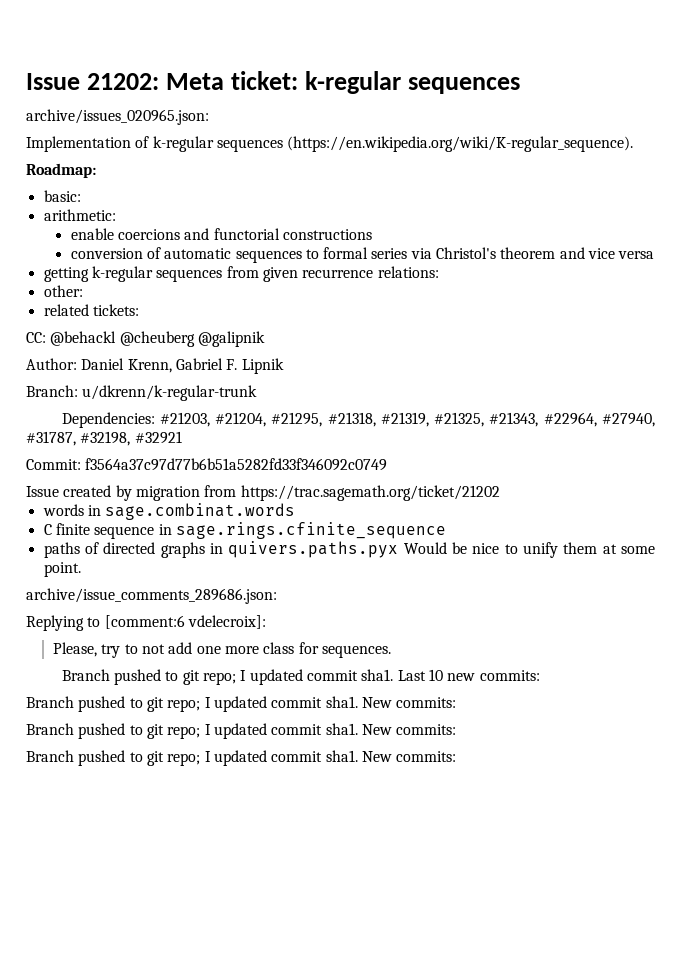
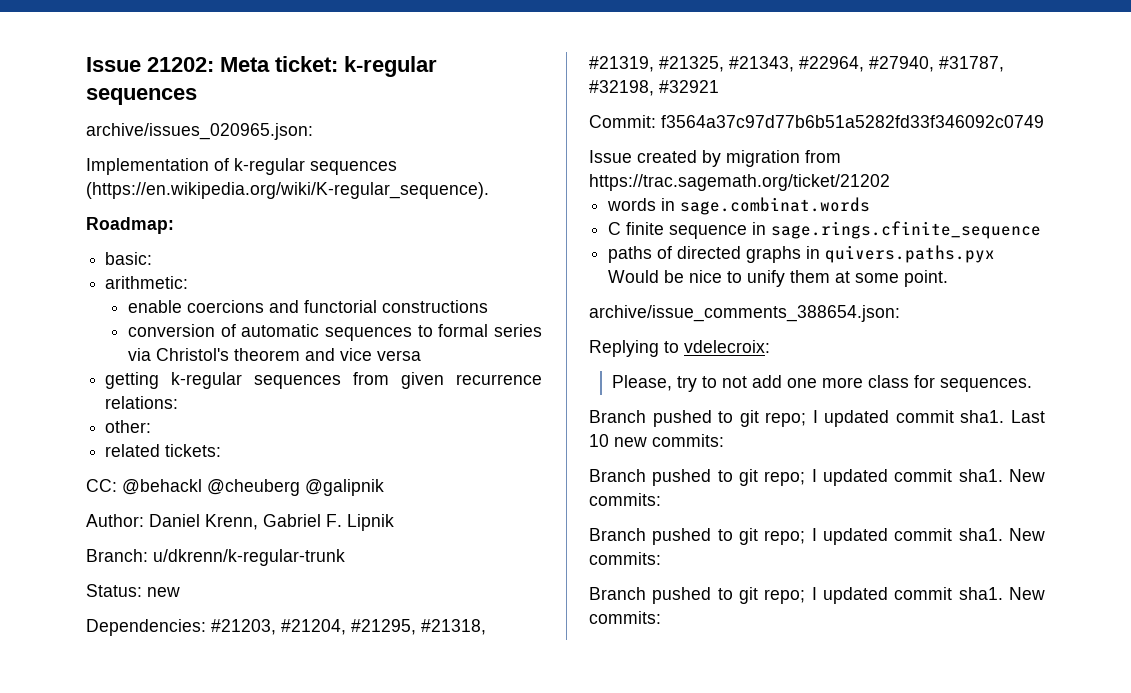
(258, 393) none -> [86,584,180,597] // Status: new
[26,588,277,604] archive/issue_comments_289686.json: -> [589,305,900,322] archive/issue_comments_388654.json:
[104,615,266,629] [comment:6 vdelecroix]: -> [684,340,770,353] vdelecroix:

